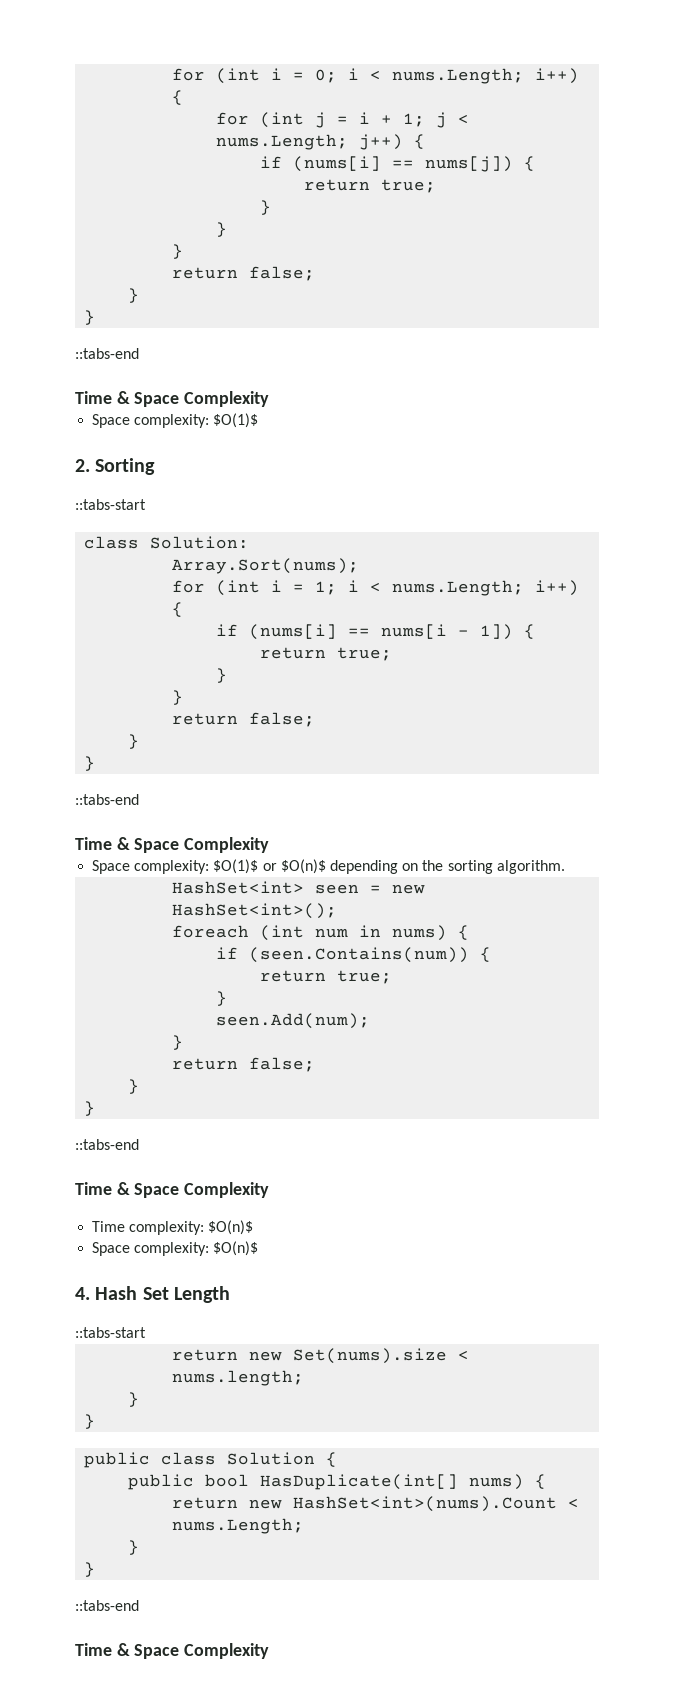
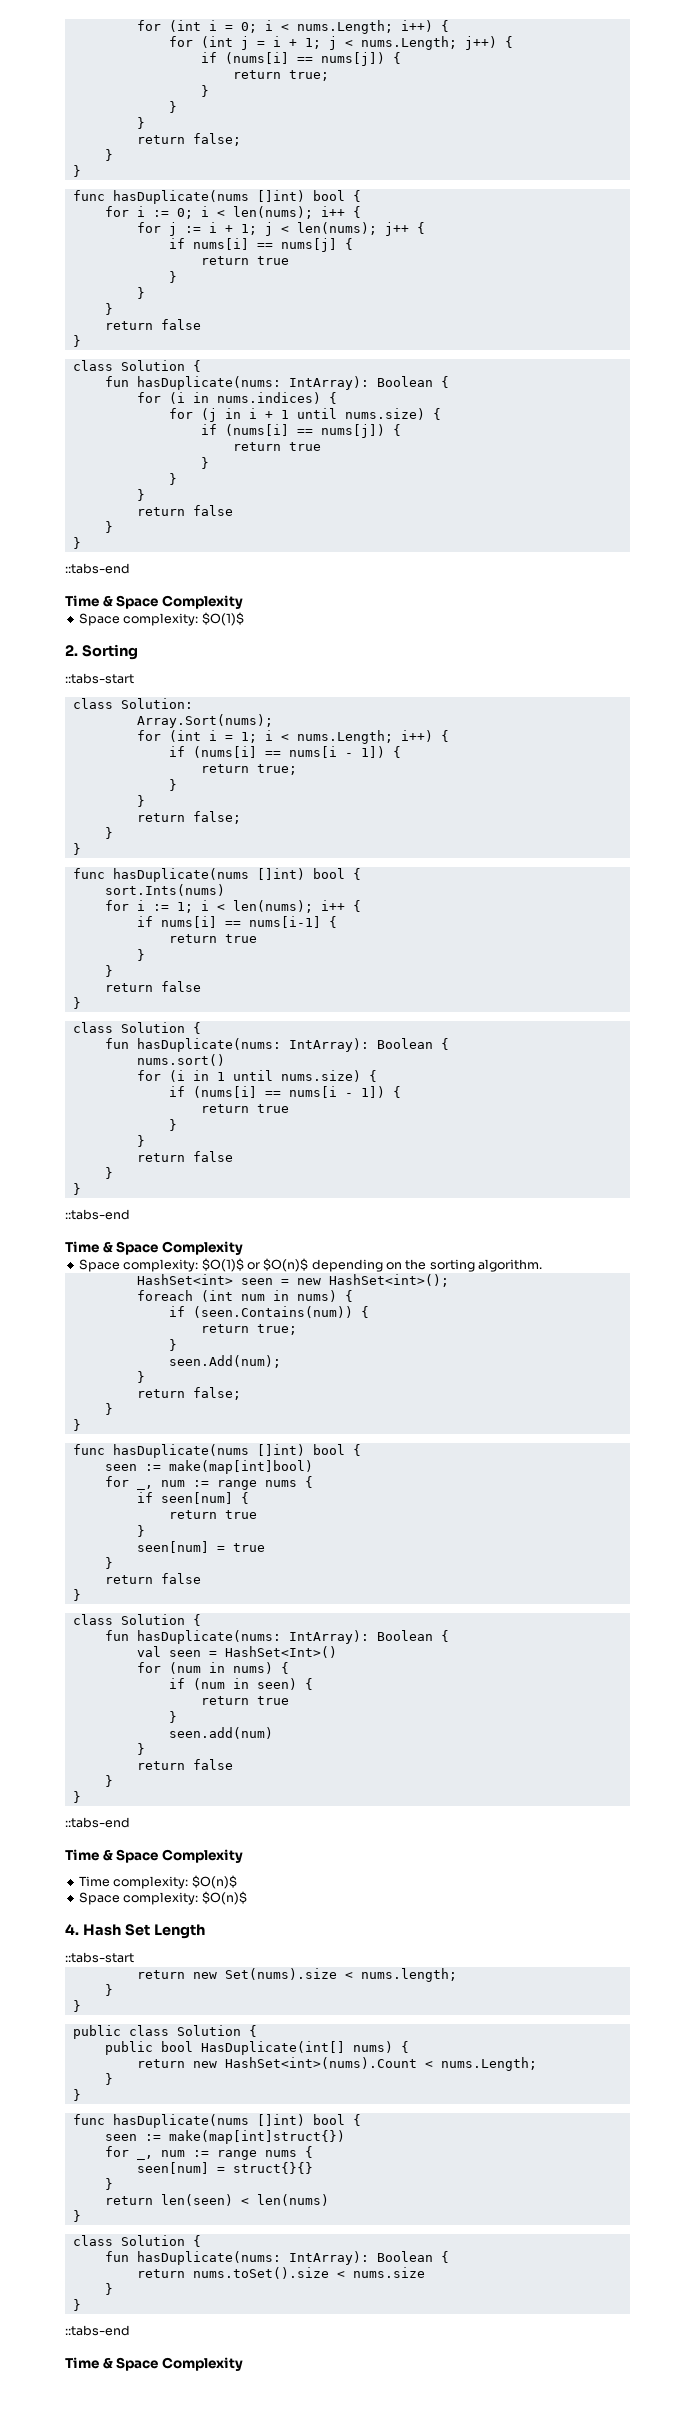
(96, 317) none -> [72,190,361,204] [104,206,361,219] [136,222,425,236] [168,238,353,252] [200,256,289,265] [168,271,177,283] [136,287,145,299] [104,303,113,315] [104,319,201,330] [72,335,81,347] [72,360,201,372] [104,376,449,390] [136,392,337,404] [168,408,441,422] [200,424,401,438] [232,442,321,451] [200,457,209,469] [168,473,177,485] [136,489,145,501] [136,505,233,516] [104,521,113,533] [72,537,81,549] // func hasDuplicate(nums []int) bool { // for i := 0; i < len(nums); i++ { // for j := i + 1; j < len(nums); j++ { // if nums[i] == nums[j] { // return true // } // } // } // return false // } // class Solution { // fun hasDuplicate(nums: IntArray): Boolean { // for (i in nums.indices) { // for (j in i + 1 until nums.size) { // if (nums[i] == nums[j]) { // return true // } // } // } // return false // } // }
(96, 763) none -> [72,868,361,882] [104,884,225,896] [104,900,361,913] [136,916,337,928] [168,934,257,943] [136,949,145,961] [104,965,113,977] [104,981,201,992] [72,997,81,1009] [72,1022,201,1034] [104,1038,449,1052] [136,1054,225,1066] [136,1070,377,1082] [168,1086,401,1098] [200,1104,289,1113] [168,1119,177,1131] [136,1135,145,1147] [136,1151,233,1162] [104,1167,113,1179] [72,1183,81,1195] // func hasDuplicate(nums []int) bool { // sort.Ints(nums) // for i := 1; i < len(nums); i++ { // if nums[i] == nums[i-1] { // return true // } // } // return false // } // class Solution { // fun hasDuplicate(nums: IntArray): Boolean { // nums.sort() // for (i in 1 until nums.size) { // if (nums[i] == nums[i - 1]) { // return true // } // } // return false // } // }
(96, 1108) none -> [72,1444,361,1458] [104,1460,313,1474] [104,1476,313,1490] [136,1492,249,1504] [168,1510,257,1519] [136,1525,145,1537] [136,1541,265,1553] [104,1557,113,1569] [104,1573,201,1584] [72,1589,81,1601] [72,1614,201,1626] [104,1630,449,1644] [136,1646,337,1658] [136,1662,289,1674] [168,1678,313,1690] [200,1696,289,1705] [168,1711,177,1723] [168,1727,273,1739] [136,1743,145,1755] [136,1759,233,1770] [104,1775,113,1787] [72,1791,81,1803] // func hasDuplicate(nums []int) bool { // seen := make(map[int]bool) // for _, num := range nums { // if seen[num] { // return true // } // seen[num] = true // } // return false // } // class Solution { // fun hasDuplicate(nums: IntArray): Boolean { // val seen = HashSet<Int>() // for (num in nums) { // if (num in seen) { // return true // } // seen.add(num) // } // return false // } // }
(96, 1569) none -> [72,2114,361,2128] [104,2130,345,2144] [104,2146,313,2160] [136,2162,313,2174] [104,2178,113,2190] [104,2194,329,2206] [72,2210,81,2222] [72,2235,201,2247] [104,2251,449,2265] [136,2267,425,2279] [104,2283,113,2295] [72,2299,81,2311] // func hasDuplicate(nums []int) bool { // seen := make(map[int]struct{}) // for _, num := range nums { // seen[num] = struct{}{} // } // return len(seen) < len(nums) // } // class Solution { // fun hasDuplicate(nums: IntArray): Boolean { // return nums.toSet().size < nums.size // } // }

